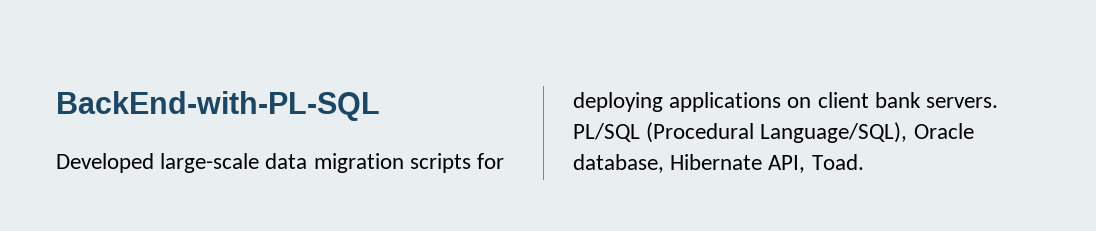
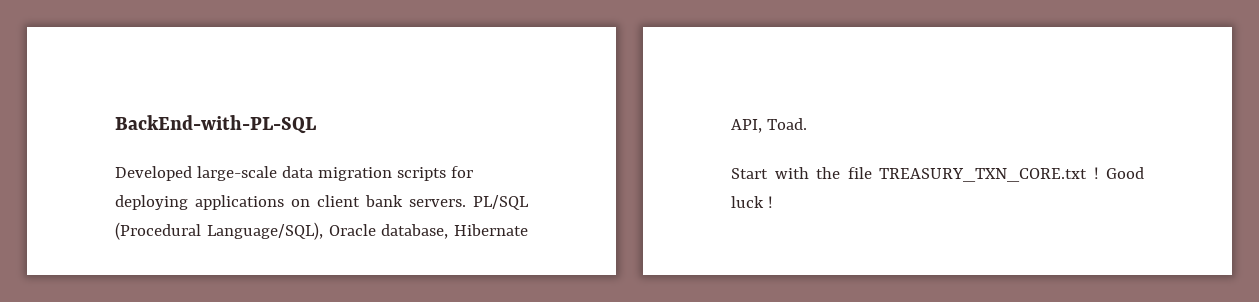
(864, 162) none -> [731,167,1144,182] [731,196,773,208] // Start with the file TREASURY_TXN_CORE.txt ! Good luck !

